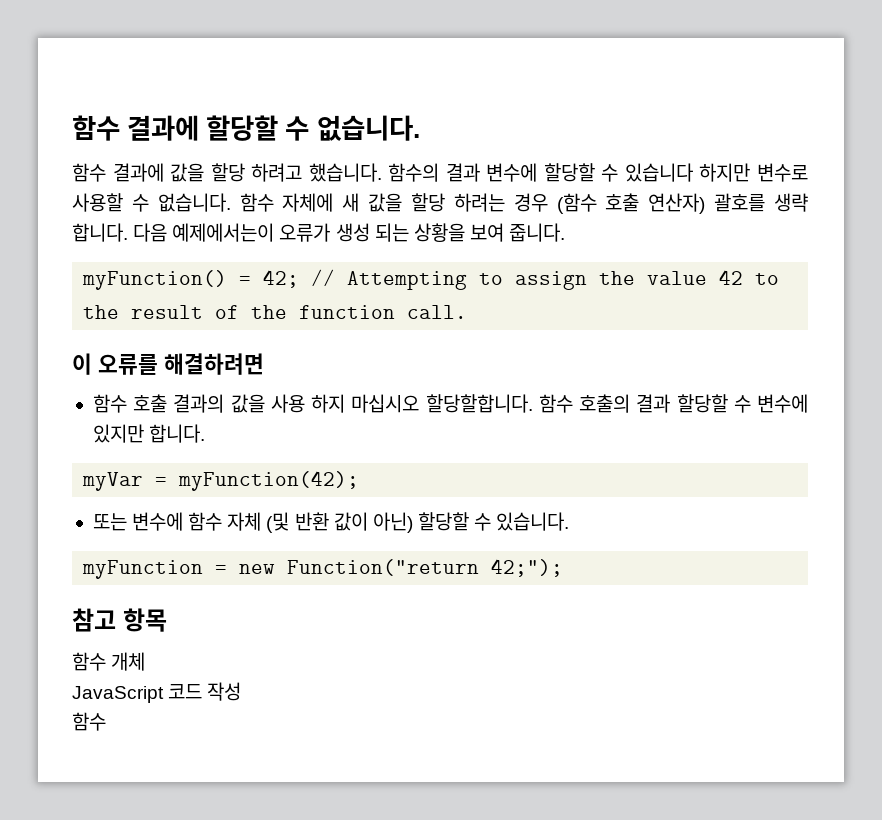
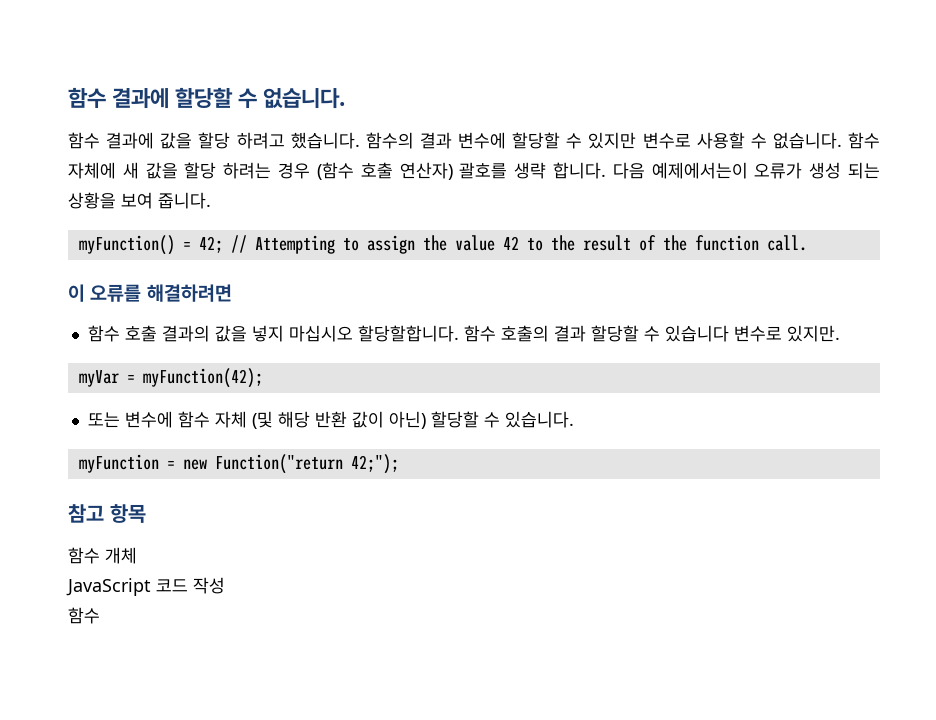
[624,163,751,182] 있습니다 하지만 -> [588,132,637,149] 있지만
[270,394,346,413] 사용 하지 -> [251,325,284,342] 넣지
[757,394,809,413] [92,424,206,443] 변수에 있지만 합니다. -> [664,325,840,342] 있습니다 변수로 있지만.
(290, 522) none -> [277,411,310,428] 해당

